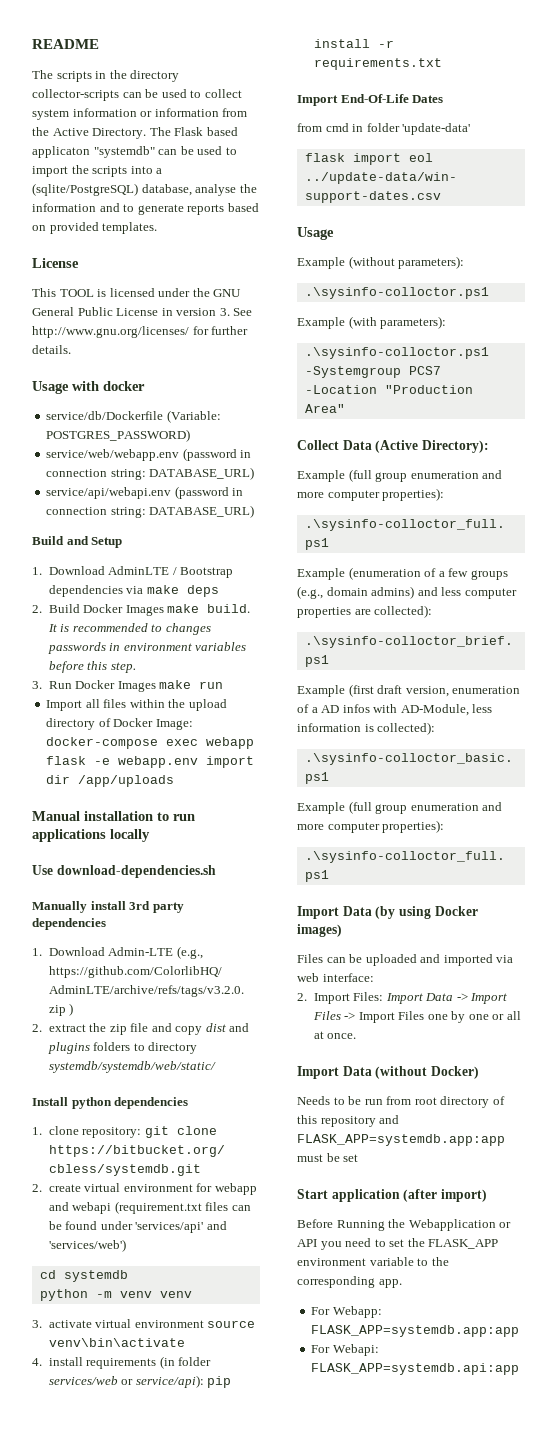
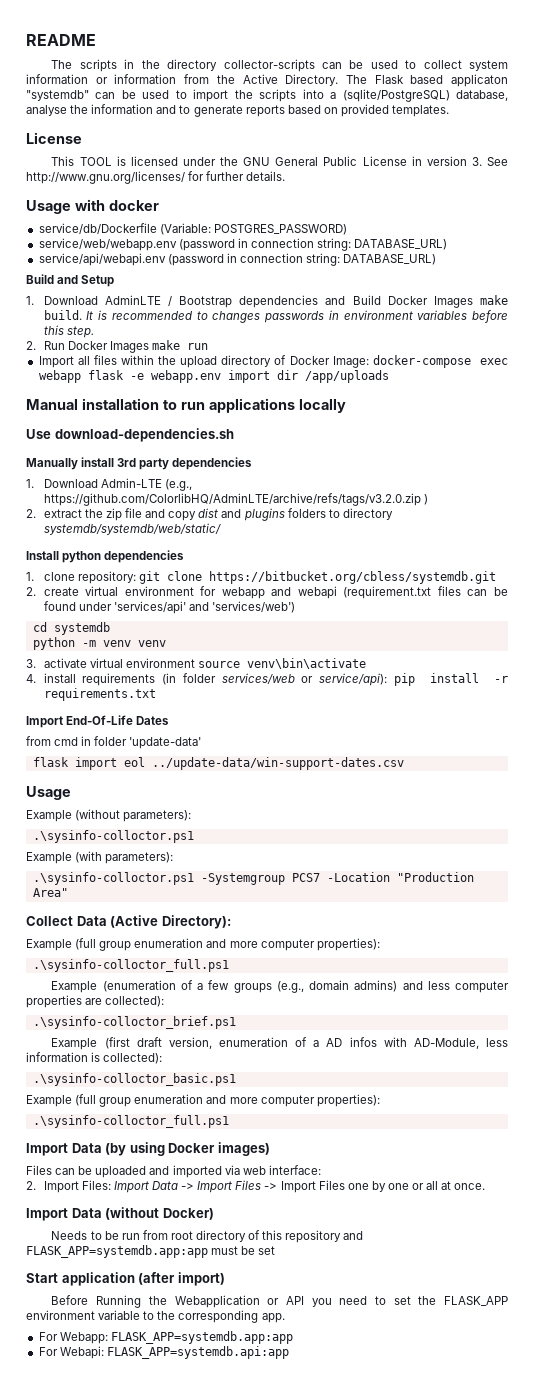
[126,585,219,597] [32,605,42,613] via make deps // 2. -> [325,296,346,305] and
[32,681,42,689] 3. -> [26,341,36,350] 2.

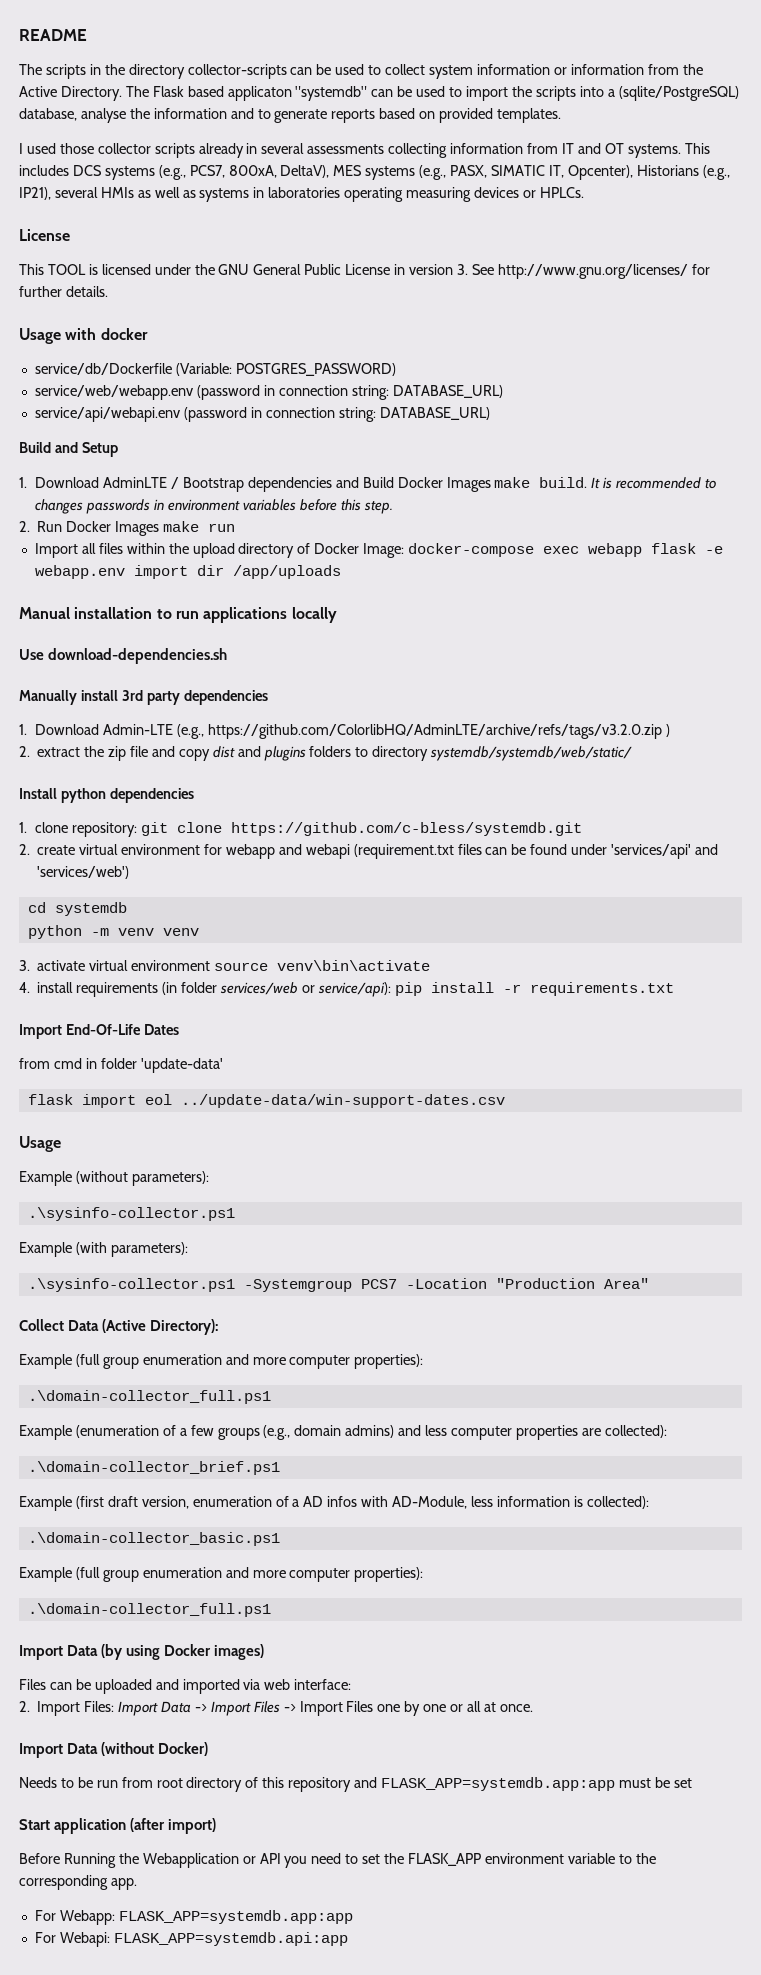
(450, 111) none -> [19,143,710,158] [19,165,730,180] [19,187,584,202] // I used those collector scripts already in several assessments collecting information from IT and OT systems. This includes DCS systems (e.g., PCS7, 800xA, DeltaV), MES systems (e.g., PASX, SIMATIC IT, Opcenter), Historians (e.g., IP21), several HMIs as well as systems in laboratories operating measuring devices or HPLCs.
[208,571,496,584] https://bitbucket.org/cbless/systemdb.git -> [231,822,583,836] https://github.com/c-bless/systemdb.git
[32,830,194,843] .\sysinfo-colloctor.ps1 -> [27,1207,235,1221] .\sysinfo-collector.ps1
[32,872,194,885] .\sysinfo-colloctor.ps1 -> [27,1278,235,1292] .\sysinfo-collector.ps1
[32,959,229,972] .\sysinfo-colloctor_full.ps1 -> [27,1390,271,1404] .\domain-collector_full.ps1
[32,1016,236,1029] .\sysinfo-colloctor_brief.ps1 -> [27,1461,280,1475] .\domain-collector_brief.ps1
[32,1073,236,1086] [26,1094,380,1107] [32,1115,229,1128] .\sysinfo-colloctor_basic.ps1 // Example (full group enumeration and more computer properties): // .\sysinfo-colloctor_full.ps1 -> [27,1532,280,1546] [19,1567,424,1582] [27,1603,271,1617] .\domain-collector_basic.ps1 // Example (full group enumeration and more computer properties): // .\domain-collector_full.ps1

